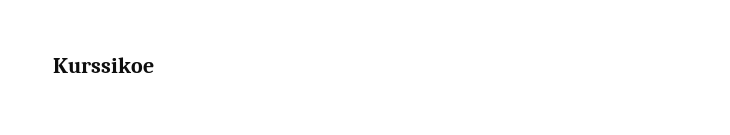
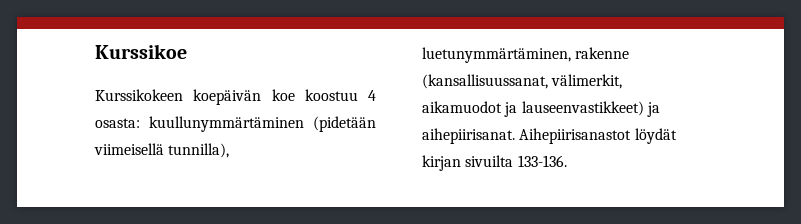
(154, 65) none -> [95,89,376,105] [95,116,376,132] [94,143,230,158] [422,47,630,63] [422,74,623,89] [422,101,660,117] [422,128,677,144] [422,155,567,171] // Kurssikokeen koepäivän koe koostuu 4 osasta: kuullunymmärtäminen (pidetään viimeisellä tunnilla), luetunymmärtäminen, rakenne (kansallisuussanat, välimerkit, aikamuodot ja lauseenvastikkeet) ja aihepiirisanat. Aihepiirisanastot löydät kirjan sivuilta 133-136.

